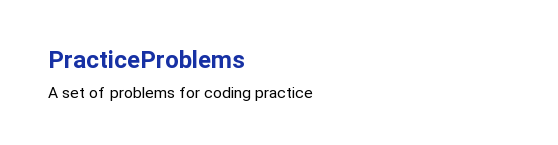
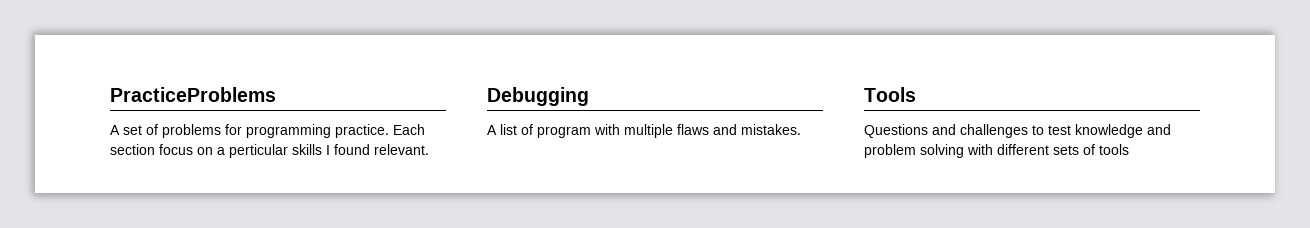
[203,87,314,101] coding practice -> [246,124,425,138] [110,144,429,158] [487,87,589,106] [487,124,801,138] [864,87,916,102] [864,124,1171,138] [864,144,1129,158] programming practice. Each section focus on a perticular skills I found relevant. // Debugging // A list of program with multiple flaws and mistakes. // Tools // Questions and challenges to test knowledge and problem solving with different sets of tools

